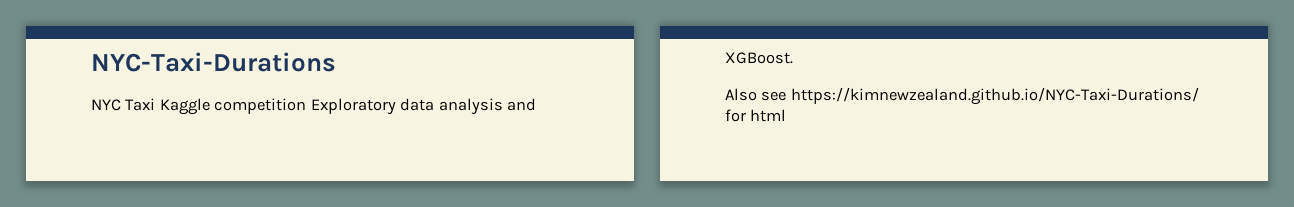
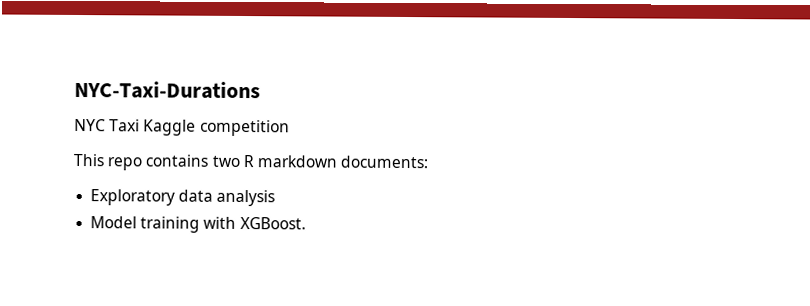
[310,98,537,115] [725,52,793,64] [725,87,1199,105] [725,109,787,122] Exploratory data analysis and XGBoost. // Also see https://kimnewzealand.github.io/NYC-Taxi-Durations/ for html -> [73,153,429,171] [90,189,276,207] [90,216,306,233] // This repo contains two R markdown documents: // Exploratory data analysis // Model training with XGBoost.

